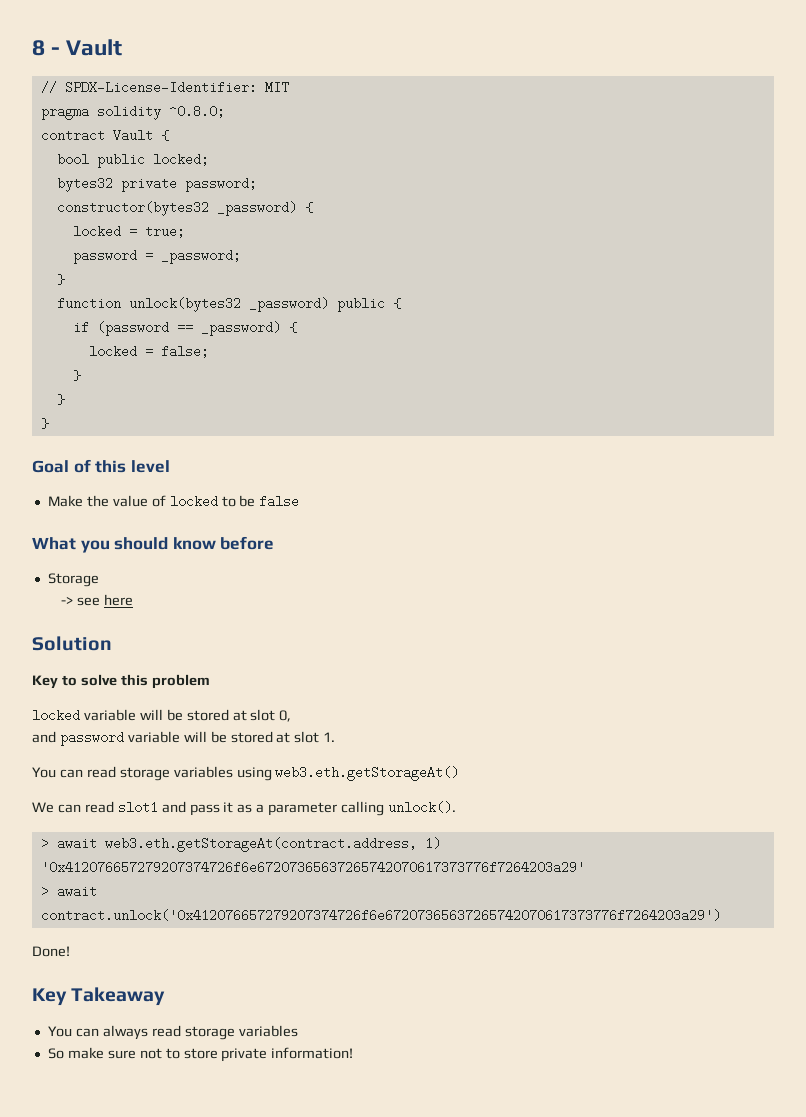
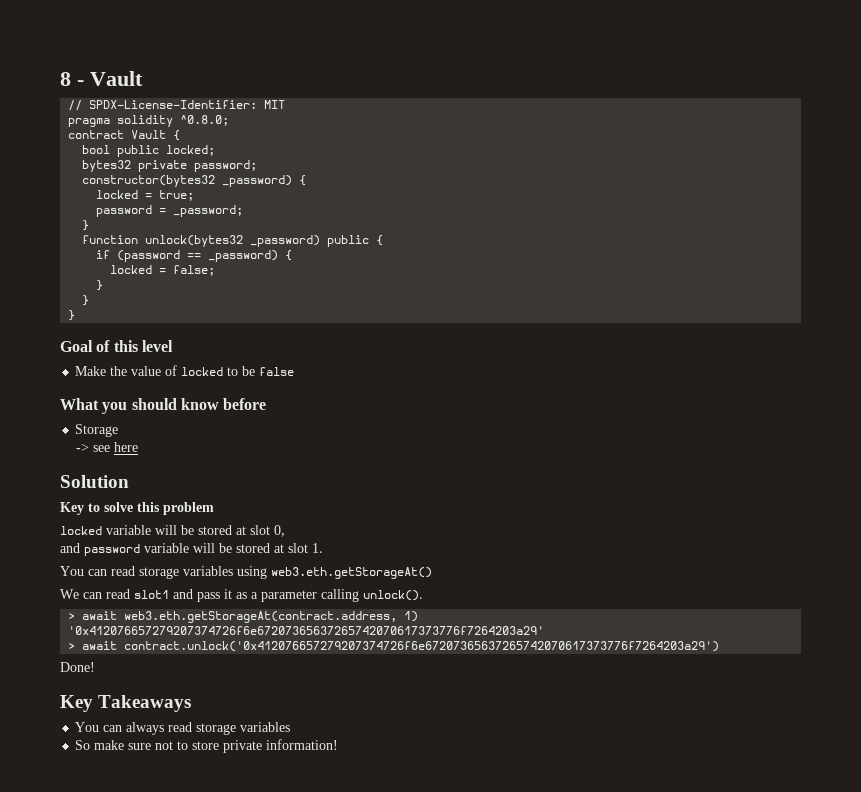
[71,987,166,1006] Takeaway -> [98,695,192,712] Takeaways

